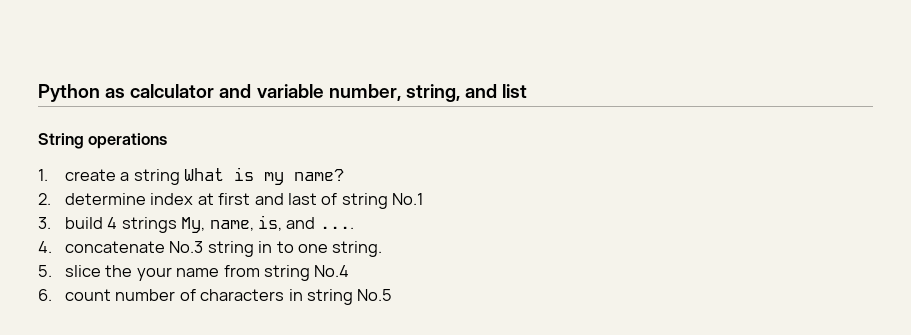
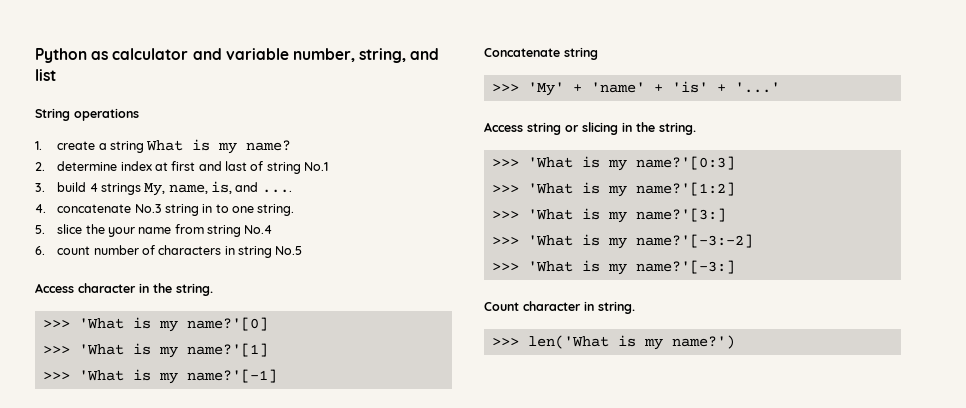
(393, 295) none -> [35,283,213,296] [42,317,268,332] [42,343,268,358] [42,369,277,384] [484,47,598,60] [491,81,780,96] [484,122,696,135] [491,156,735,171] [491,182,735,197] [491,208,726,223] [491,234,753,249] [491,260,735,275] [484,301,635,314] [491,335,735,350] // Access character in the string. // >>> 'What is my name?'[0] // >>> 'What is my name?'[1] // >>> 'What is my name?'[-1] // Concatenate string // >>> 'My' + 'name' + 'is' + '...' // Access string or slicing in the string. // >>> 'What is my name?'[0:3] // >>> 'What is my name?'[1:2] // >>> 'What is my name?'[3:] // >>> 'What is my name?'[-3:-2] // >>> 'What is my name?'[-3:] // Count character in string. // >>> len('What is my name?')

